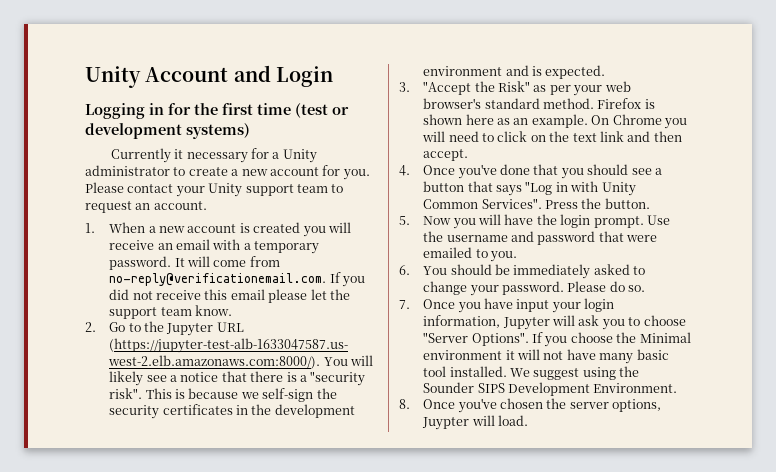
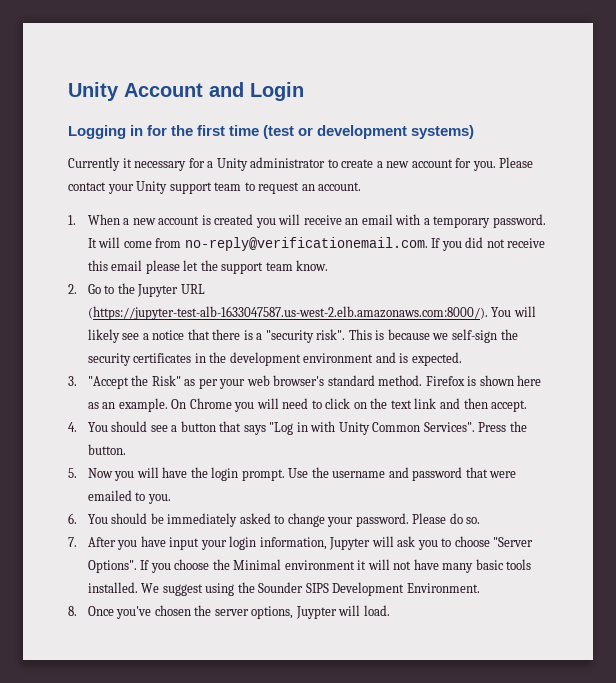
[423,164,584,179] Once you've done that you -> [87,422,108,432] You
[423,299,456,309] Once -> [87,537,116,547] After
[423,366,447,377] tool -> [506,559,532,570] tools

